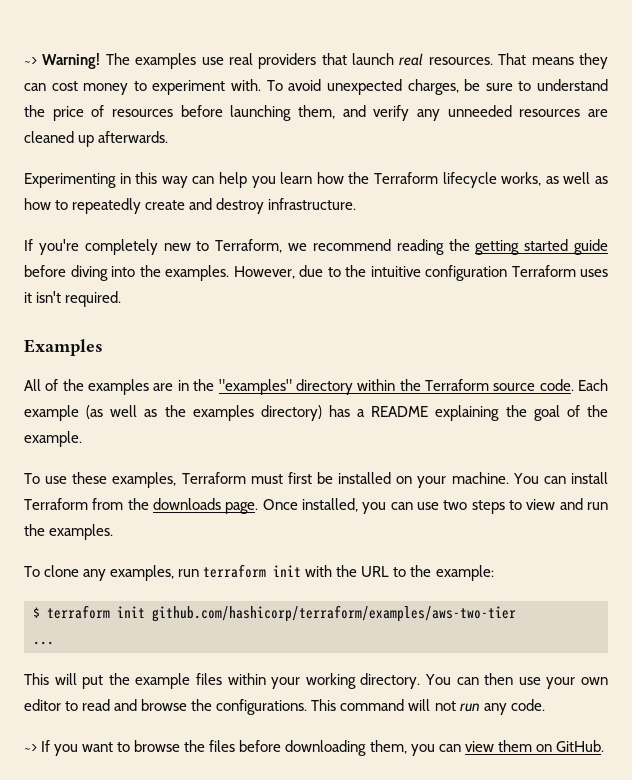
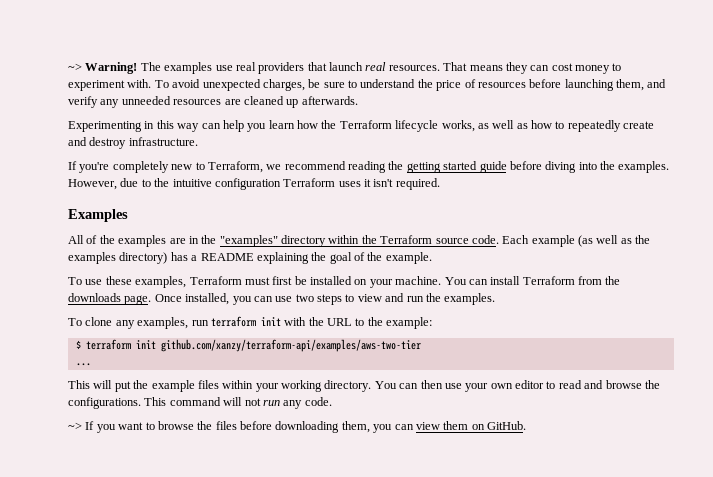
[152,605,516,622] github.com/hashicorp/terraform/examples/aws-two-tier -> [160,339,421,352] github.com/xanzy/terraform-api/examples/aws-two-tier

